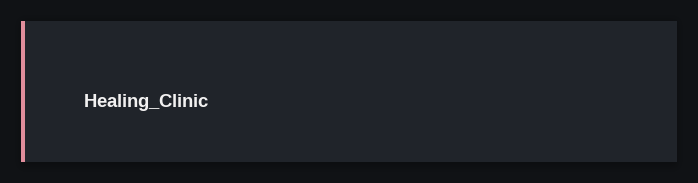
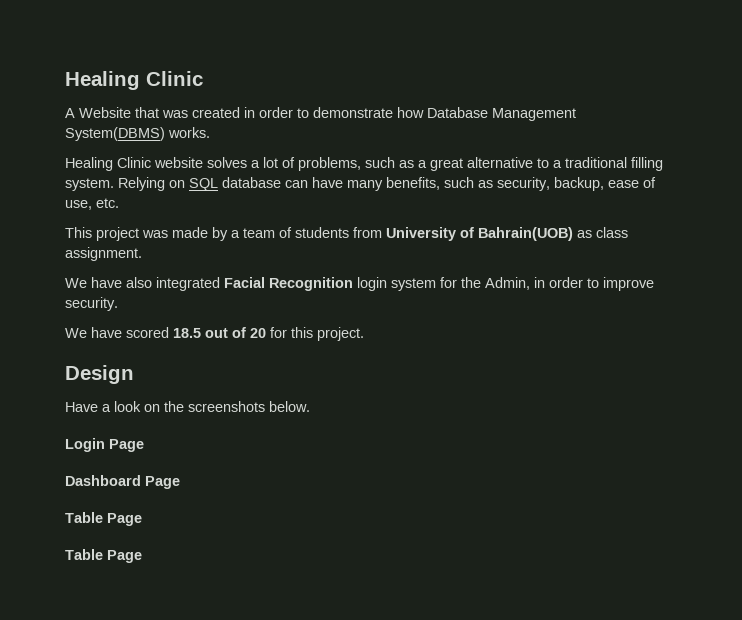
[84,94,208,111] Healing_Clinic -> [65,71,203,90] [65,107,576,121] [65,127,210,141] [65,157,663,171] [65,177,656,191] [65,198,119,210] [65,227,628,241] [65,247,142,261] [65,277,654,291] [65,297,118,311] [65,327,364,341] [65,365,134,384] [65,401,310,412] [65,438,144,452] [65,475,180,489] [65,512,142,526] [65,549,142,563] Healing Clinic // A Website that was created in order to demonstrate how Database Management System(DBMS) works. // Healing Clinic website solves a lot of problems, such as a great alternative to a traditional filling system. Relying on SQL database can have many benefits, such as security, backup, ease of use, etc. // This project was made by a team of students from University of Bahrain(UOB) as class assignment. // We have also integrated Facial Recognition login system for the Admin, in order to improve security. // We have scored 18.5 out of 20 for this project. // Design // Have a look on the screenshots below. // Login Page // Dashboard Page // Table Page // Table Page

